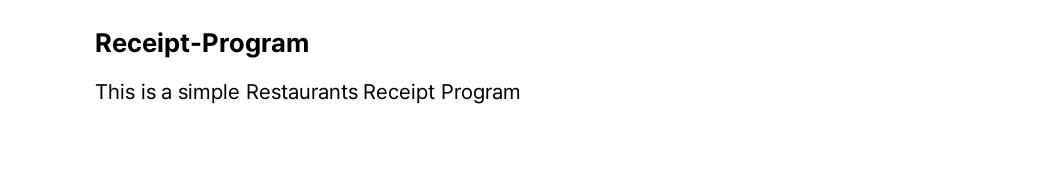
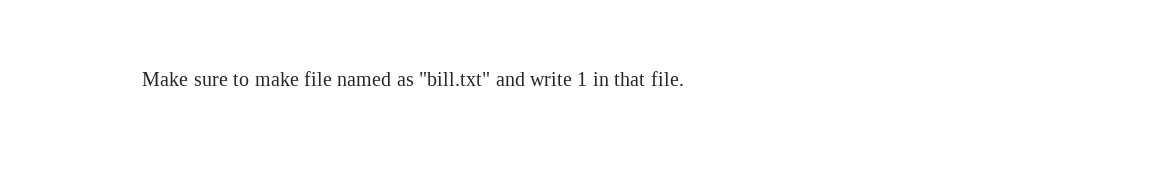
[95,32,309,58] [95,83,522,104] Receipt-Program // This is a simple Restaurants Receipt Program -> [142,71,684,86] Make sure to make file named as "bill.txt" and write 1 in that file.

